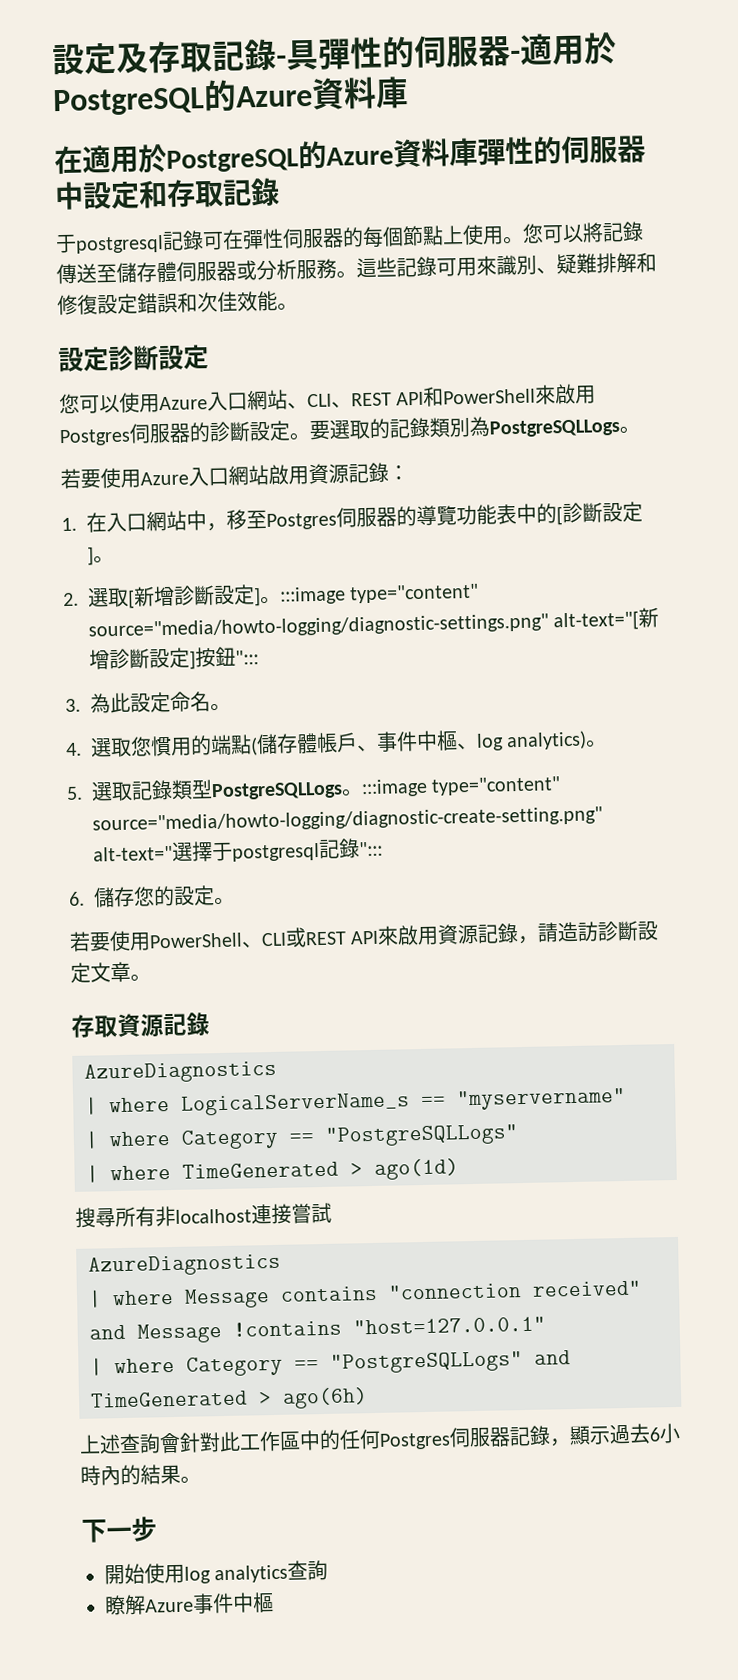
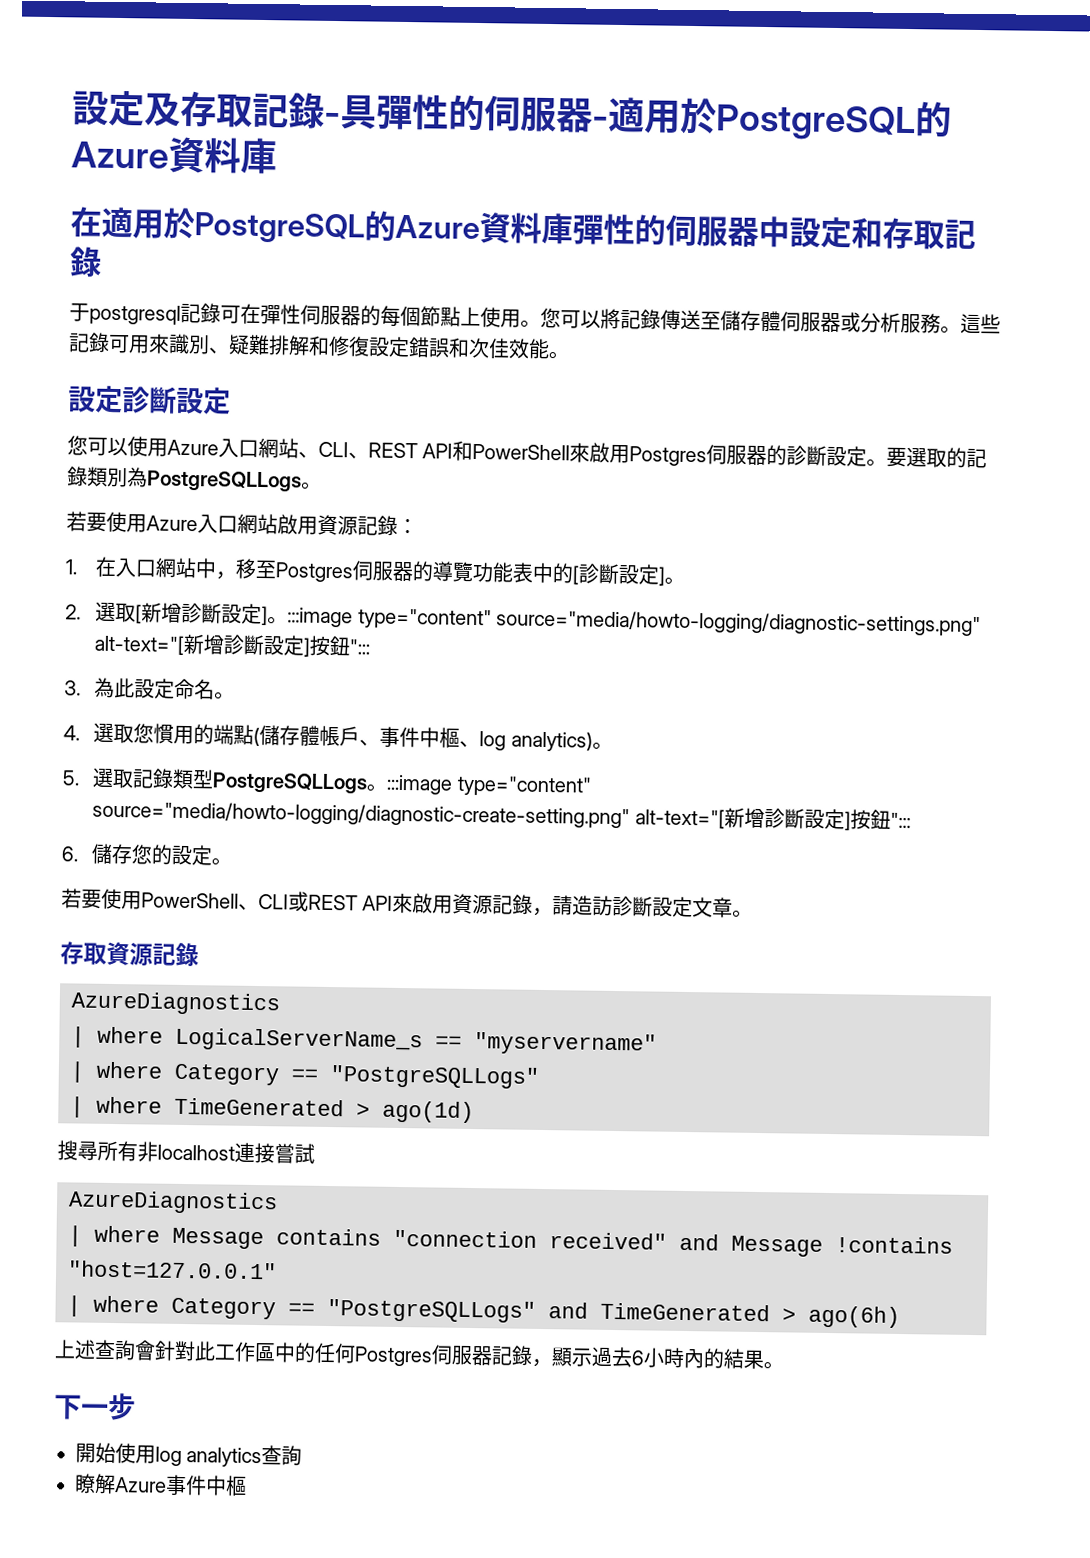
[93,838,360,862] alt-text="選擇于postgresql記錄 -> [634,807,891,831] alt-text="[新增診斷設定]按鈕

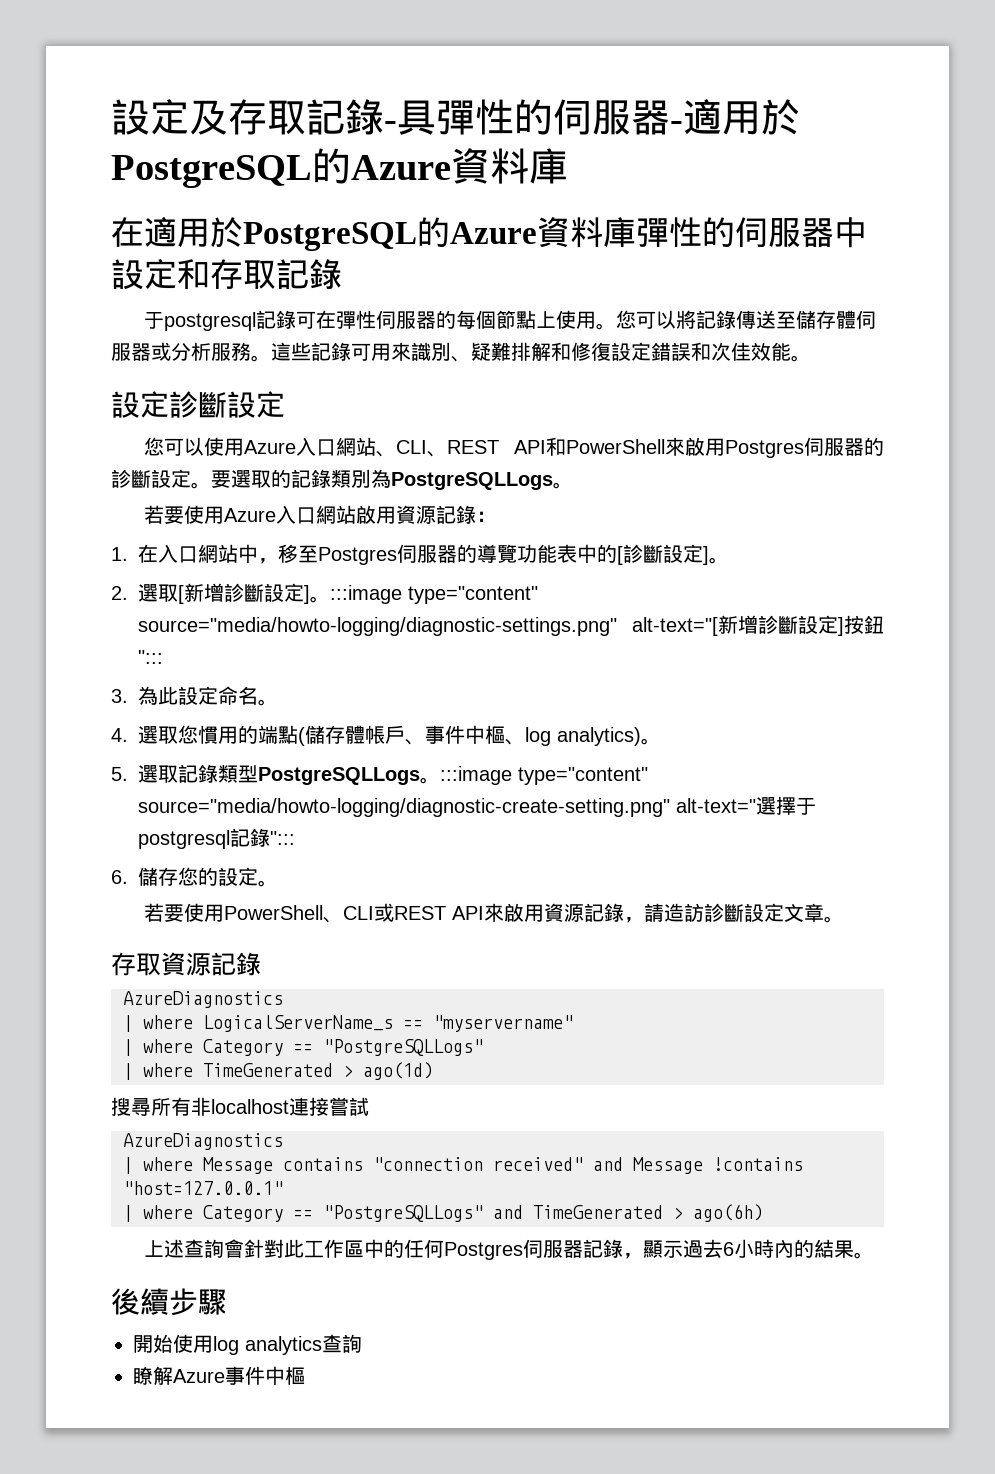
[634,807,891,831] alt-text="[新增診斷設定]按鈕 -> [676,796,816,815] [138,828,270,849] alt-text="選擇于postgresql記錄
[54,1394,109,1420] 下一 -> [111,1288,169,1315] 後續
(136, 1406) none -> [198,1289,227,1315] 驟

